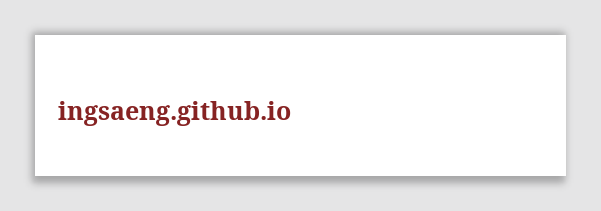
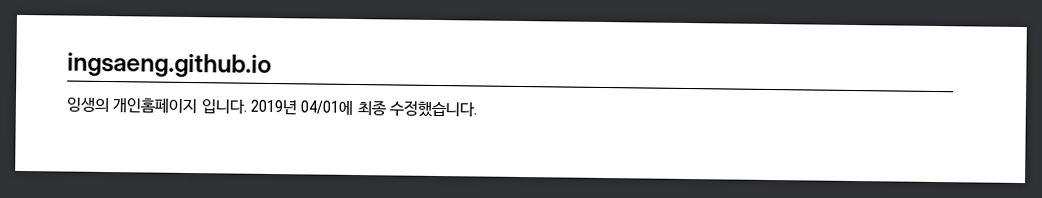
(291, 113) none -> [66,97,477,118] // 잉생의 개인홈페이지 입니다. 2019년 04/01에 최종 수정했습니다.

